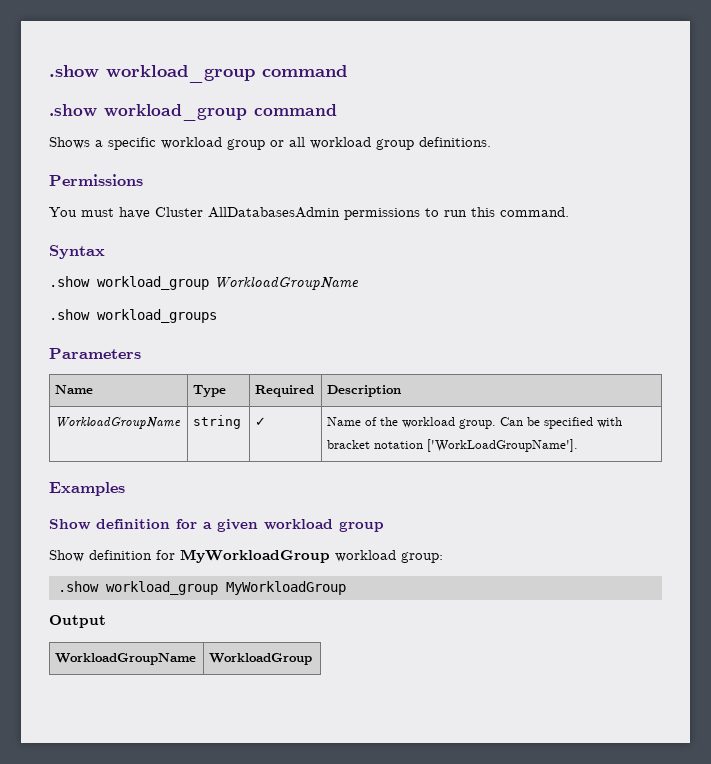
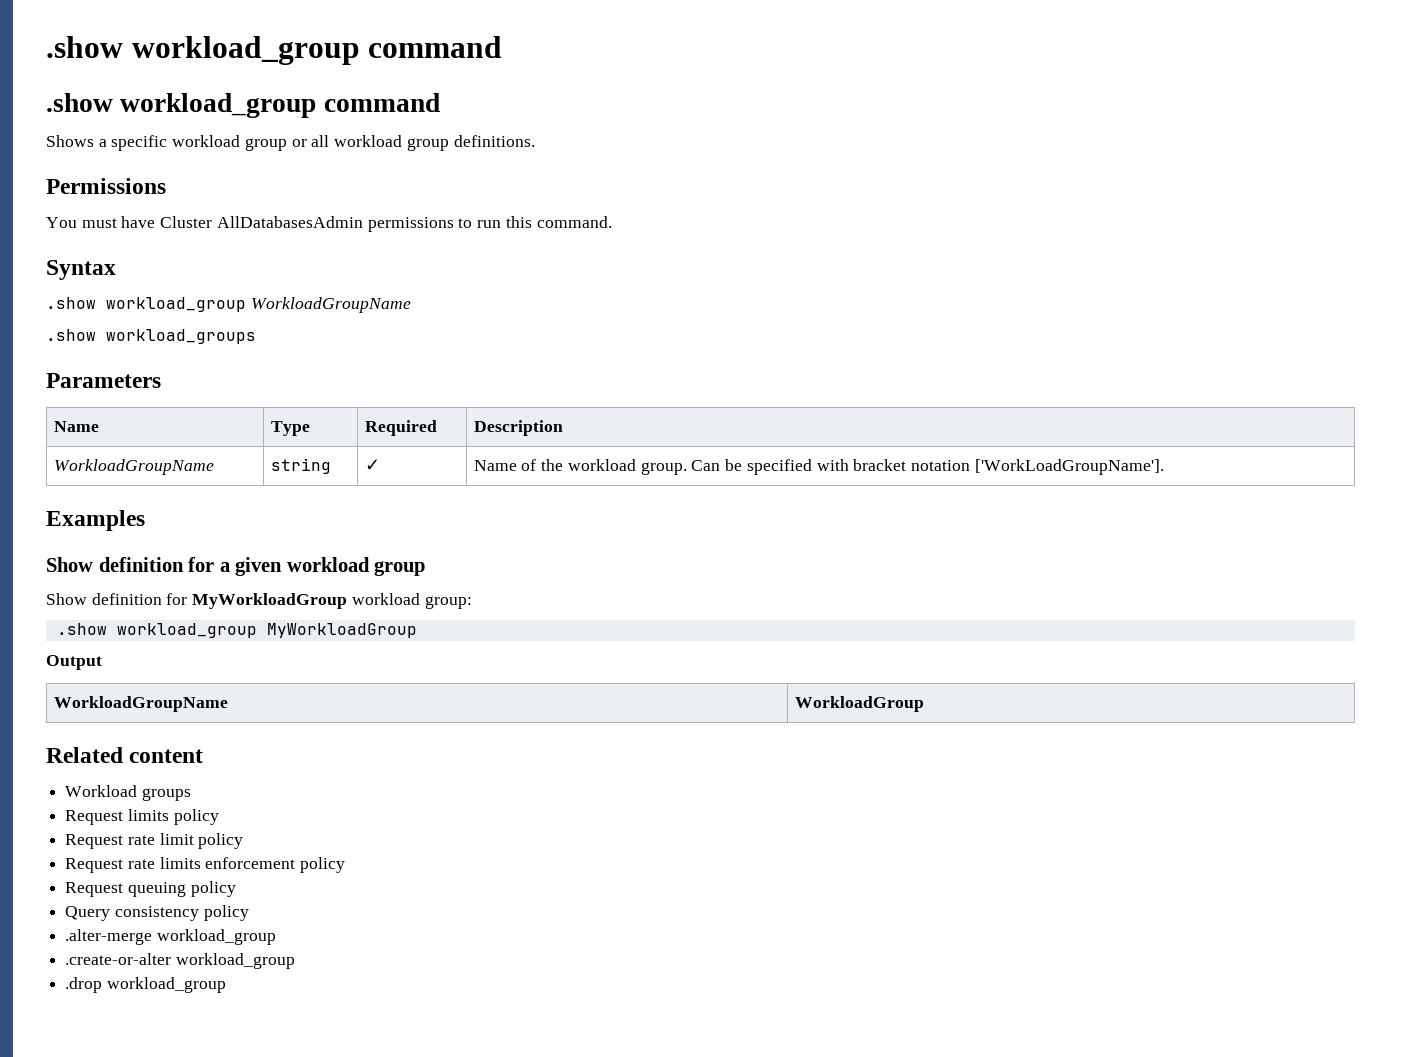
(313, 659) none -> [46,747,204,763] [65,785,191,801] [65,809,219,825] [65,833,244,849] [65,857,346,873] [65,881,236,897] [65,905,249,921] [65,929,276,945] [65,953,295,969] [65,977,226,993] // Related content // Workload groups // Request limits policy // Request rate limit policy // Request rate limits enforcement policy // Request queuing policy // Query consistency policy // .alter-merge workload_group // .create-or-alter workload_group // .drop workload_group

